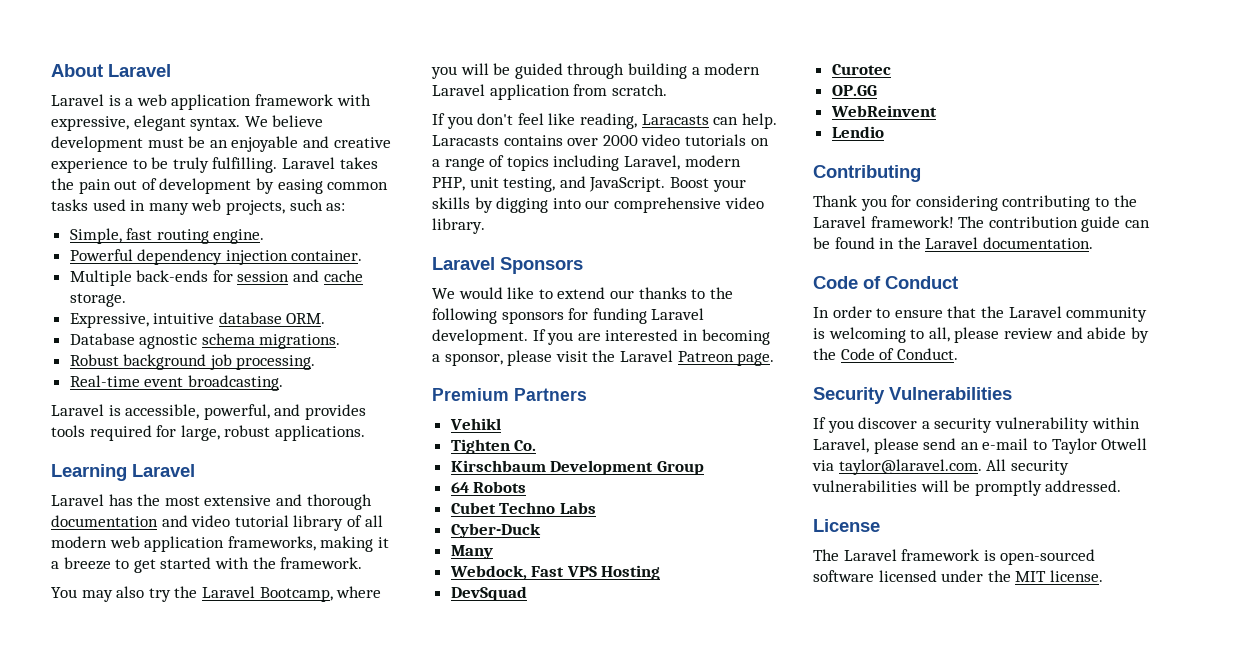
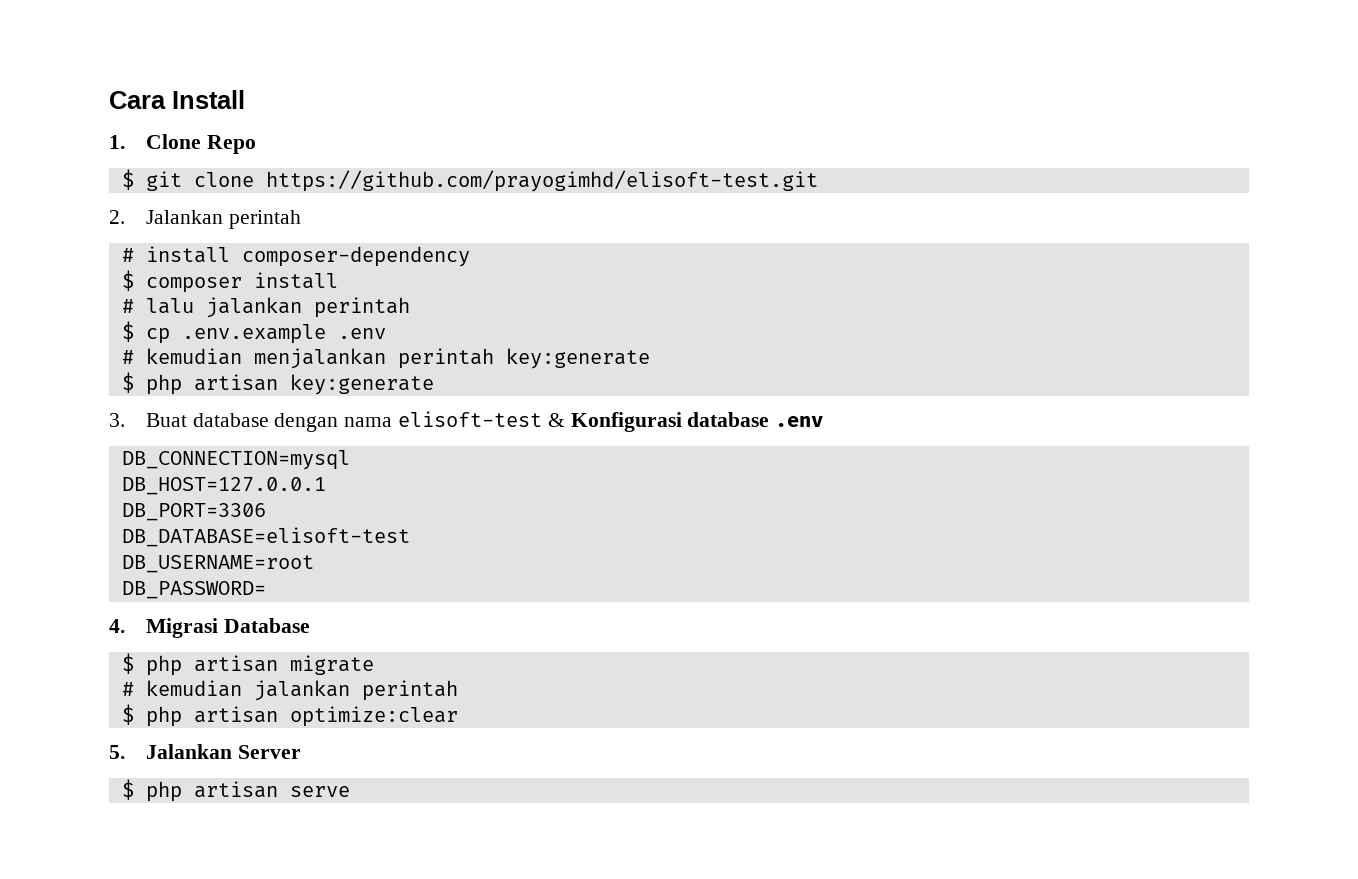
[51,64,171,77] [51,94,371,110] [51,115,324,131] [51,136,391,152] [51,157,378,173] [51,178,389,194] [51,199,346,215] [69,228,265,244] [69,249,363,265] [69,270,363,286] [69,293,126,307] [69,312,326,328] [69,333,341,349] [69,354,316,370] [69,375,283,391] [51,404,366,420] [51,425,365,441] [51,464,195,481] [51,494,372,510] [51,515,383,531] [51,536,389,552] [51,557,363,573] [51,586,382,602] [431,63,761,79] [432,84,667,100] [432,113,777,129] [432,134,769,146] [432,155,741,171] [432,176,746,192] [432,197,764,213] [432,218,485,234] [432,257,583,274] [432,287,733,299] [432,308,705,324] [432,329,770,345] [432,350,775,366] [432,388,587,401] [449,418,501,430] [450,439,537,454] [450,460,704,475] [450,481,527,493] [450,502,596,514] [450,523,541,538] [450,545,493,559] [449,565,661,580] [450,586,527,601] [831,64,891,75] [831,85,877,96] [830,105,937,117] [831,126,884,138] [813,165,921,182] [813,195,1137,211] [813,216,1150,232] [813,237,1093,249] [813,276,958,289] [813,306,1148,322] [813,327,1149,343] [813,348,958,360] [813,387,1012,404] [813,417,1140,433] [813,438,1148,454] [812,459,1069,475] [812,480,1122,496] [813,519,880,532] [813,549,1096,565] [813,570,1103,582] About Laravel // Laravel is a web application framework with expressive, elegant syntax. We believe development must be an enjoyable and creative experience to be truly fulfilling. Laravel takes the pain out of development by easing common tasks used in many web projects, such as: // Simple, fast routing engine. // Powerful dependency injection container. // Multiple back-ends for session and cache storage. // Expressive, intuitive database ORM. // Database agnostic schema migrations. // Robust background job processing. // Real-time event broadcasting. // Laravel is accessible, powerful, and provides tools required for large, robust applications. // Learning Laravel // Laravel has the most extensive and thorough documentation and video tutorial library of all modern web application frameworks, making it a breeze to get started with the framework. // You may also try the Laravel Bootcamp, where you will be guided through building a modern Laravel application from scratch. // If you don't feel like reading, Laracasts can help. Laracasts contains over 2000 video tutorials on a range of topics including Laravel, modern PHP, unit testing, and JavaScript. Boost your skills by digging into our comprehensive video library. // Laravel Sponsors // We would like to extend our thanks to the following sponsors for funding Laravel development. If you are interested in becoming a sponsor, please visit the Laravel Patreon page. // Premium Partners // Vehikl // Tighten Co. // Kirschbaum Development Group // 64 Robots // Cubet Techno Labs // Cyber-Duck // Many // Webdock, Fast VPS Hosting // DevSquad // Curotec // OP.GG // WebReinvent // Lendio // Contributing // Thank you for considering contributing to the Laravel framework! The contribution guide can be found in the Laravel documentation. // Code of Conduct // In order to ensure that the Laravel community is welcoming to all, please review and abide by the Code of Conduct. // Security Vulnerabilities // If you discover a security vulnerability within Laravel, please send an e-mail to Taylor Otwell via taylor@laravel.com. All security vulnerabilities will be promptly addressed. // License // The Laravel framework is open-sourced software licensed under the MIT license. -> [109,90,245,109] [109,134,256,154] [121,169,818,192] [109,210,301,229] [121,246,470,267] [121,270,338,293] [121,297,410,318] [121,321,386,344] [121,348,650,369] [121,372,434,395] [109,411,824,432] [121,450,350,470] [121,477,326,495] [121,503,266,521] [121,527,410,547] [121,555,314,573] [121,581,266,599] [109,618,310,638] [121,653,374,676] [121,680,458,701] [121,704,458,727] [109,744,301,759] [121,779,350,802] Cara Install // 1. Clone Repo // $ git clone https://github.com/prayogimhd/elisoft-test.git // 2. Jalankan perintah // # install composer-dependency // $ composer install // # lalu jalankan perintah // $ cp .env.example .env // # kemudian menjalankan perintah key:generate // $ php artisan key:generate // 3. Buat database dengan nama elisoft-test & Konfigurasi database .env // DB_CONNECTION=mysql // DB_HOST=127.0.0.1 // DB_PORT=3306 // DB_DATABASE=elisoft-test // DB_USERNAME=root // DB_PASSWORD= // 4. Migrasi Database // $ php artisan migrate // # kemudian jalankan perintah // $ php artisan optimize:clear // 5. Jalankan Server // $ php artisan serve

